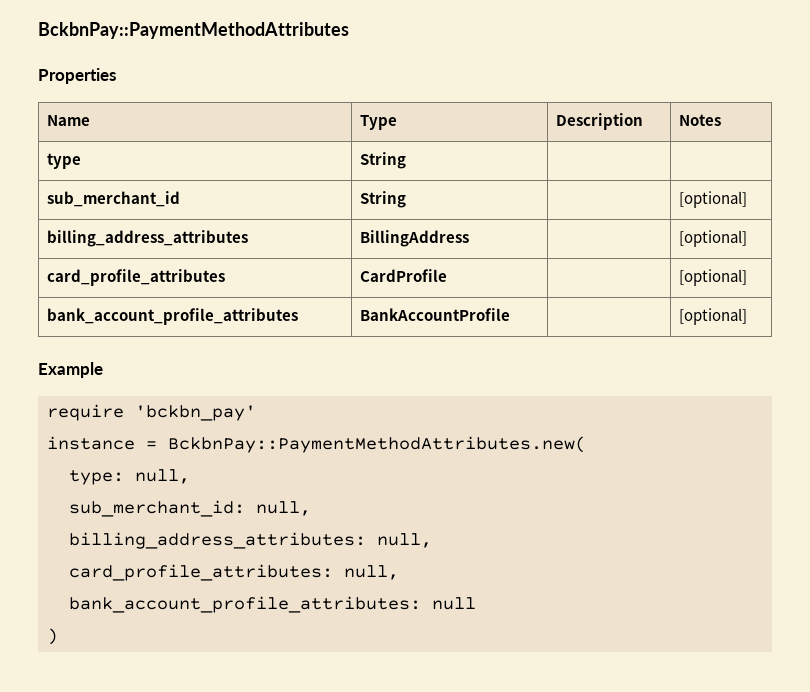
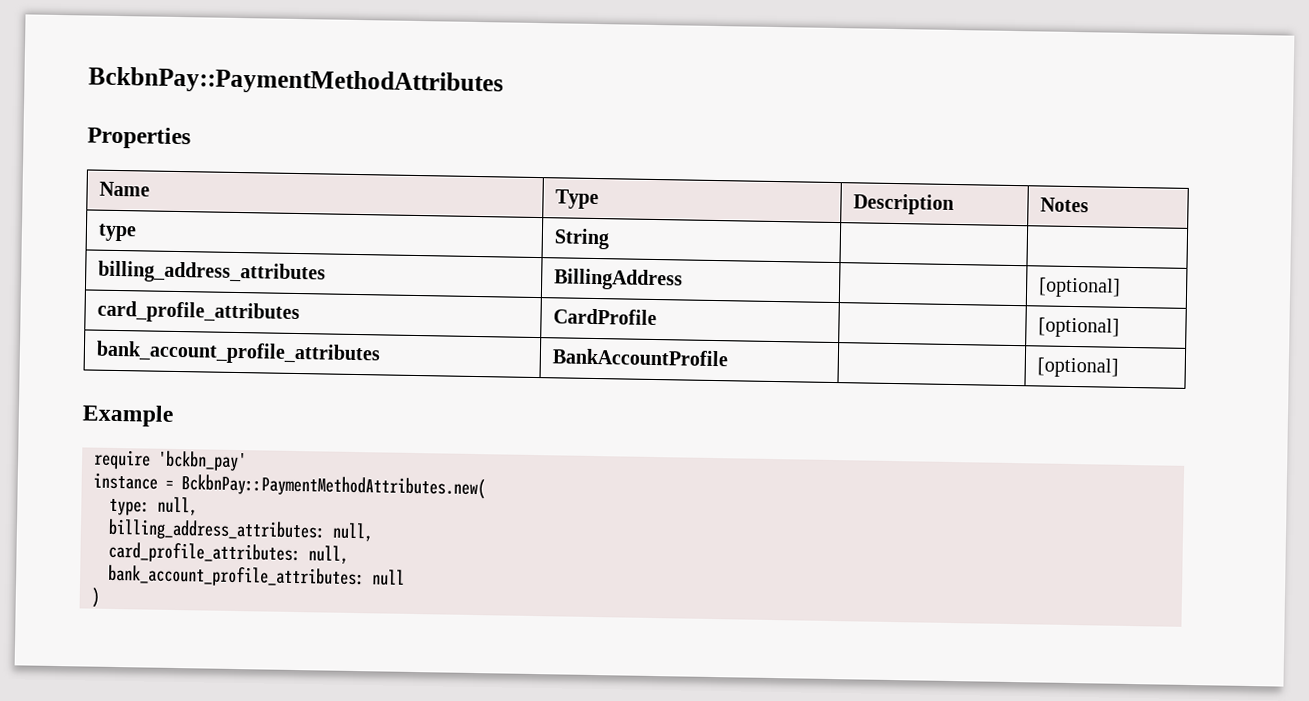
[46,191,180,207] [359,191,406,208] [678,191,747,208] // sub_merchant_id | String | | [optional] -> (611, 239) none
[69,500,311,517] // sub_merchant_id: null, -> (198, 506) none

